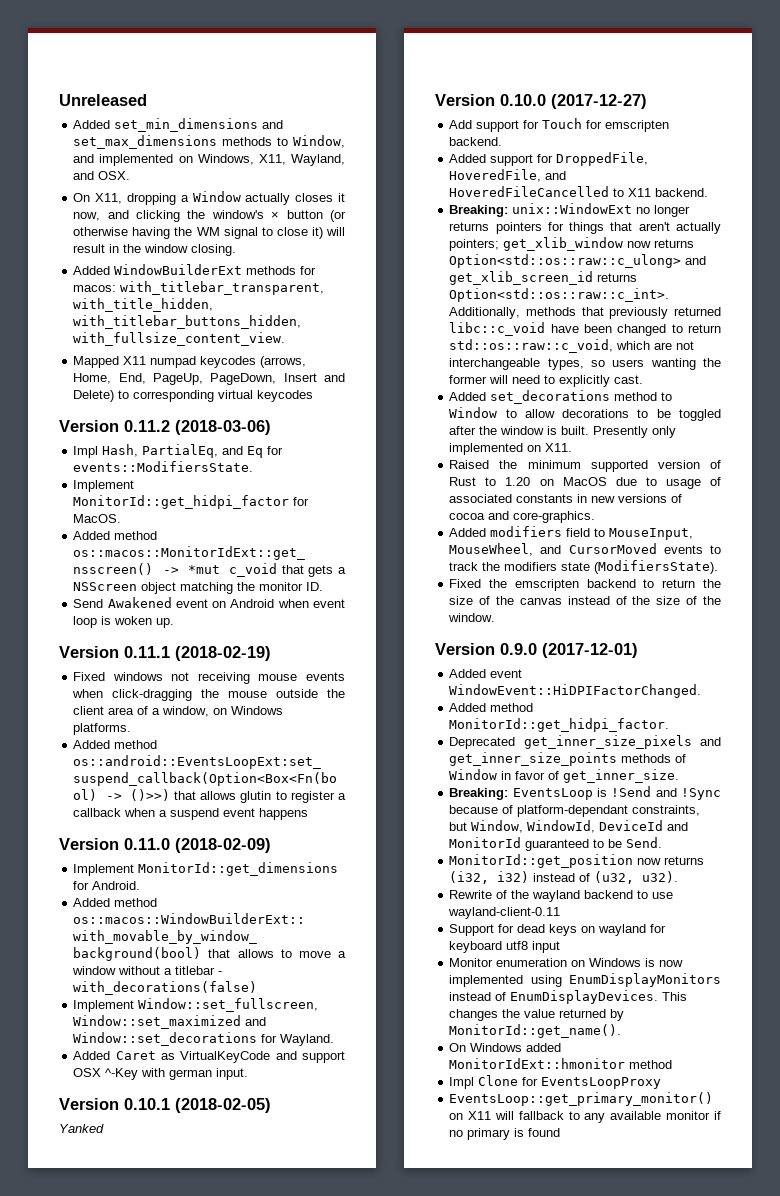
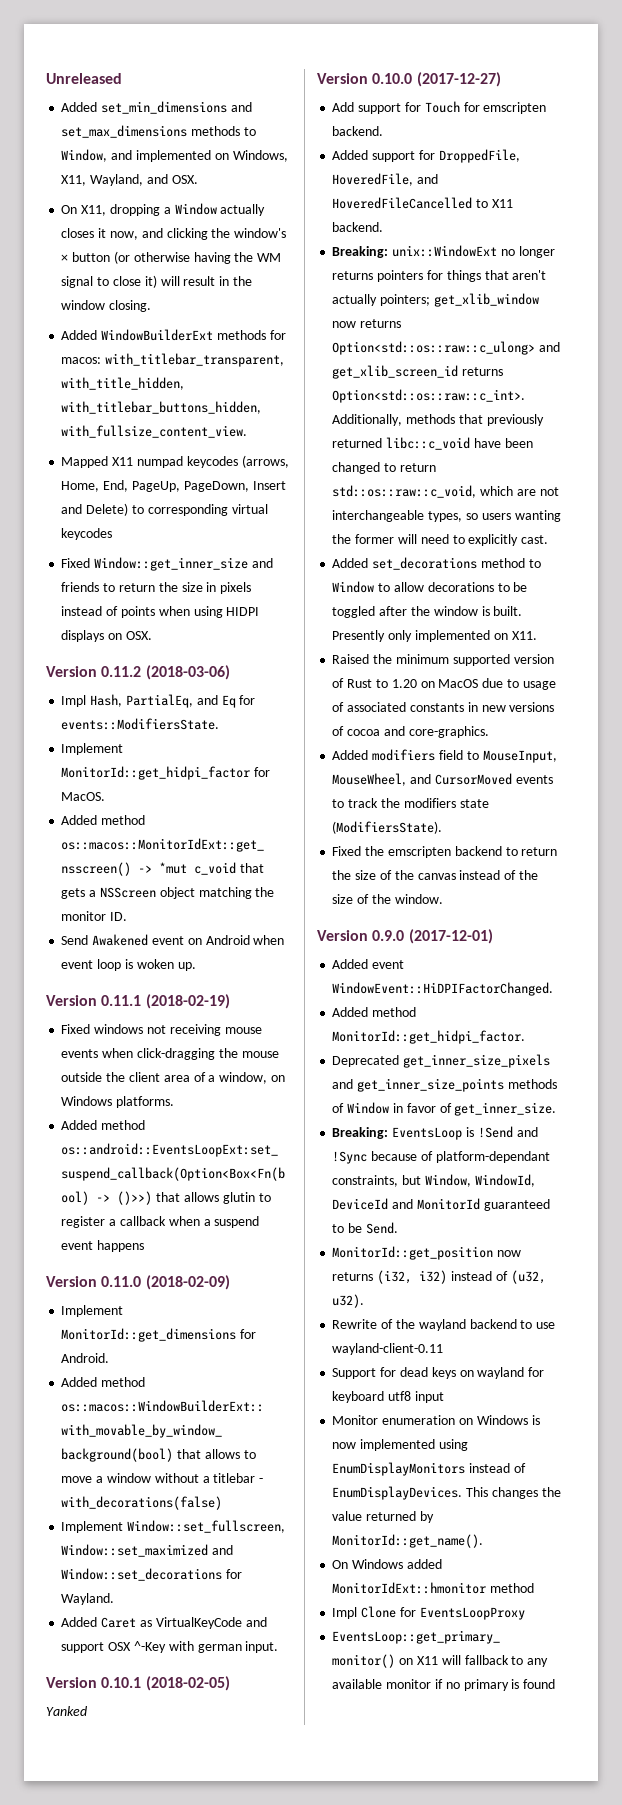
(314, 396) none -> [61,557,273,571] [61,582,252,594] [61,606,260,618] [61,630,152,642] // Fixed Window::get_inner_size and friends to return the size in pixels instead of points when using HIDPI displays on OSX.

